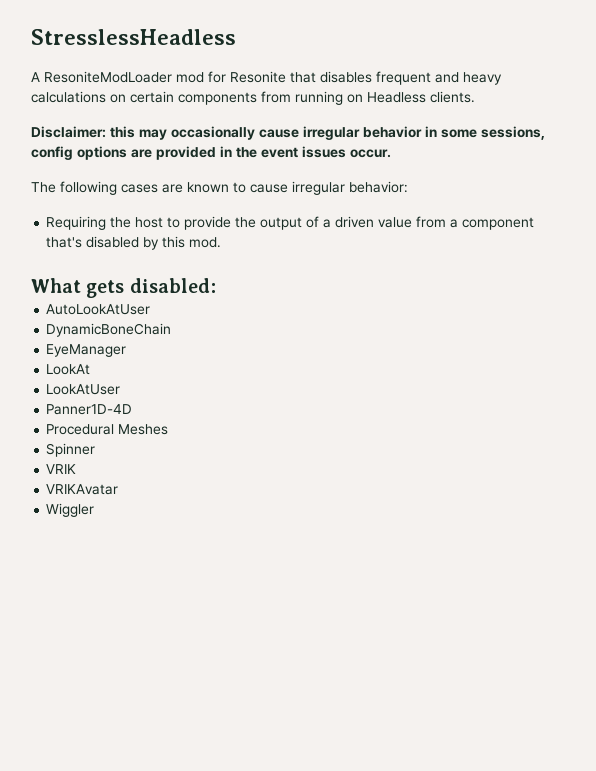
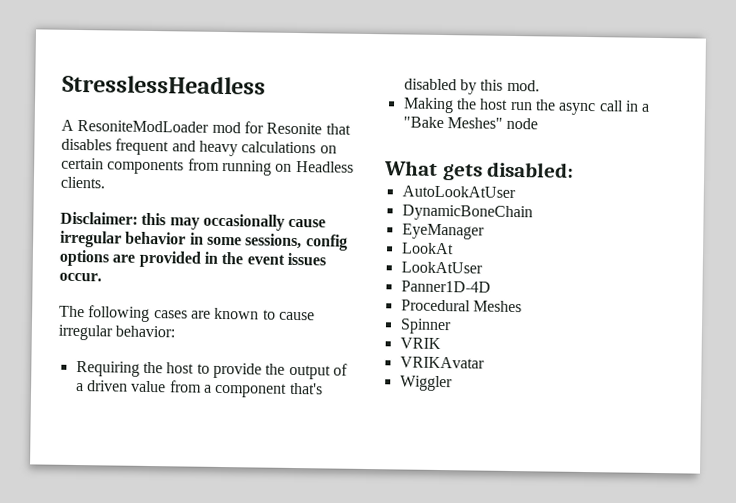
(222, 242) none -> [402,97,651,116] [402,116,539,130] // Making the host run the async call in a "Bake Meshes" node

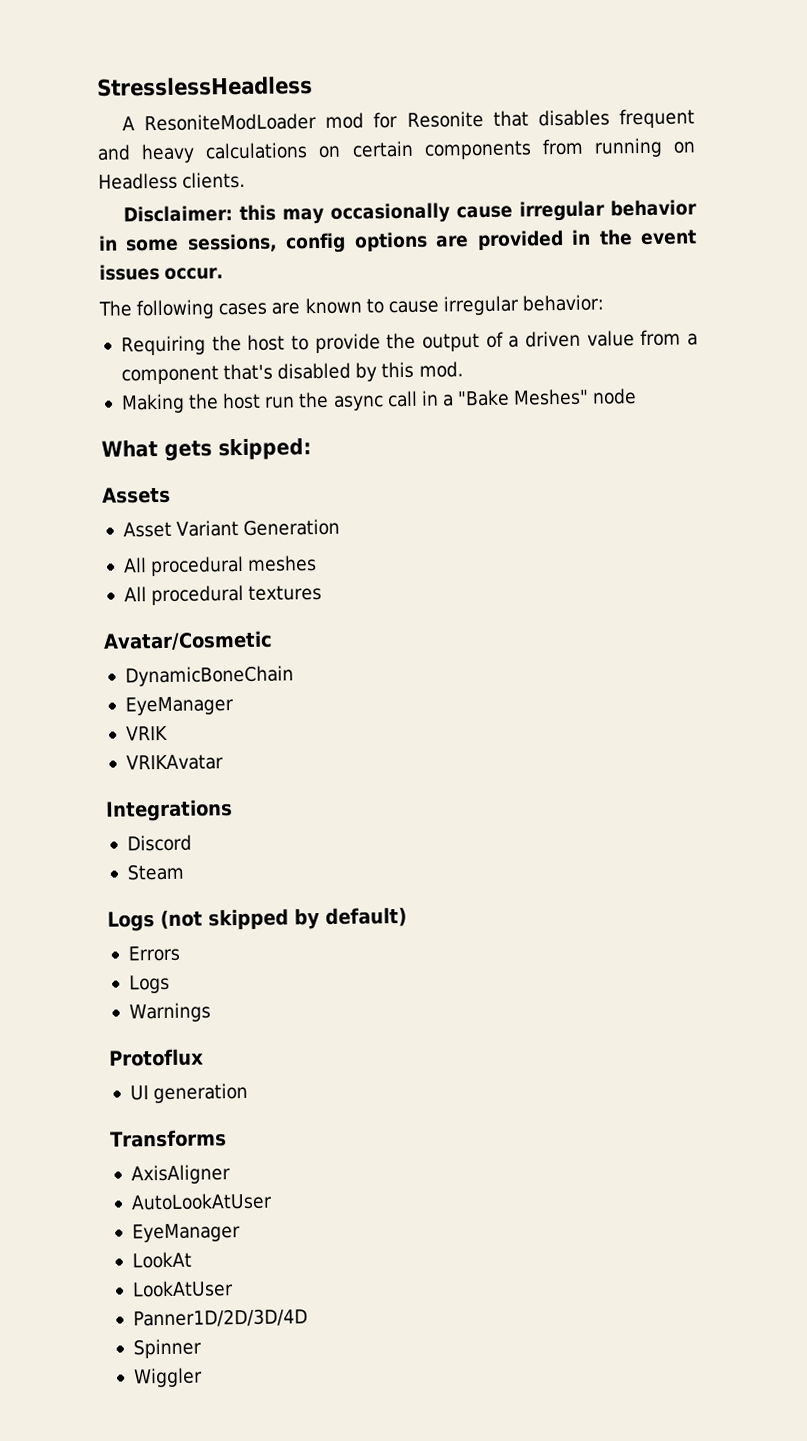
[487,161,575,178] disabled: -> [218,438,312,461] [102,486,171,504] [122,518,341,538] [122,555,318,577] [123,584,323,606] [103,630,273,651] [124,665,294,687] [124,696,234,716] [125,725,168,741] [125,754,224,771] [105,799,233,822] [126,834,192,852] [126,863,184,881] [107,906,407,932] [127,945,180,962] [128,974,170,994] [128,1002,211,1023] [109,1048,204,1067] [129,1082,249,1104] [110,1129,227,1148] [130,1164,231,1185] skipped: // Assets // Asset Variant Generation // All procedural meshes // All procedural textures // Avatar/Cosmetic // DynamicBoneChain // EyeManager // VRIK // VRIKAvatar // Integrations // Discord // Steam // Logs (not skipped by default) // Errors // Logs // Warnings // Protoflux // UI generation // Transforms // AxisAligner
[401,204,533,222] // DynamicBoneChain -> (273, 1201) none
[400,280,491,293] [400,299,522,313] Panner1D-4D // Procedural Meshes -> [132,1308,308,1328] Panner1D/2D/3D/4D
[399,337,441,350] [399,356,485,369] // VRIK // VRIKAvatar -> (202, 1348) none

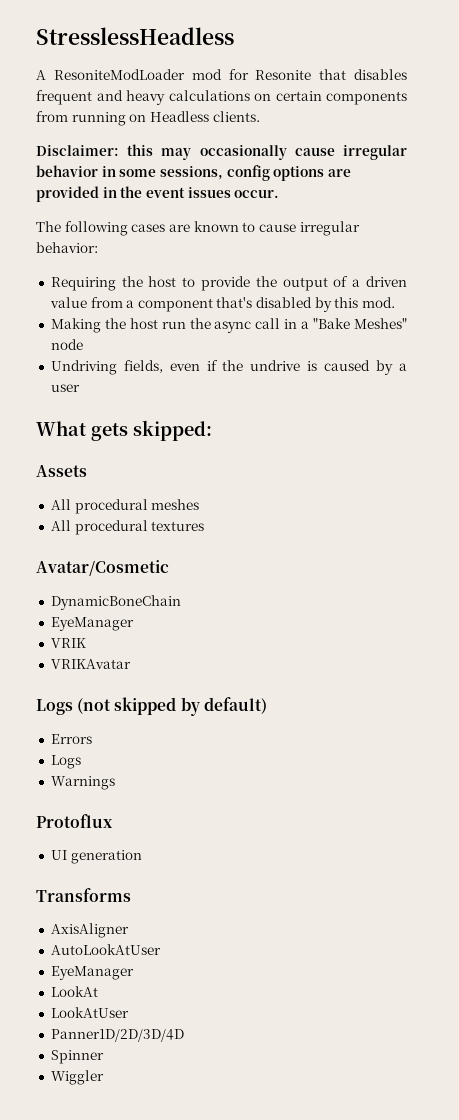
(638, 396) none -> [50,360,408,375] [50,384,80,392] // Undriving fields, even if the undrive is caused by a user
[122,518,341,538] // Asset Variant Generation -> (87, 471) none
[105,799,233,822] [126,834,192,852] [126,863,184,881] // Integrations // Discord // Steam -> (131, 664) none

